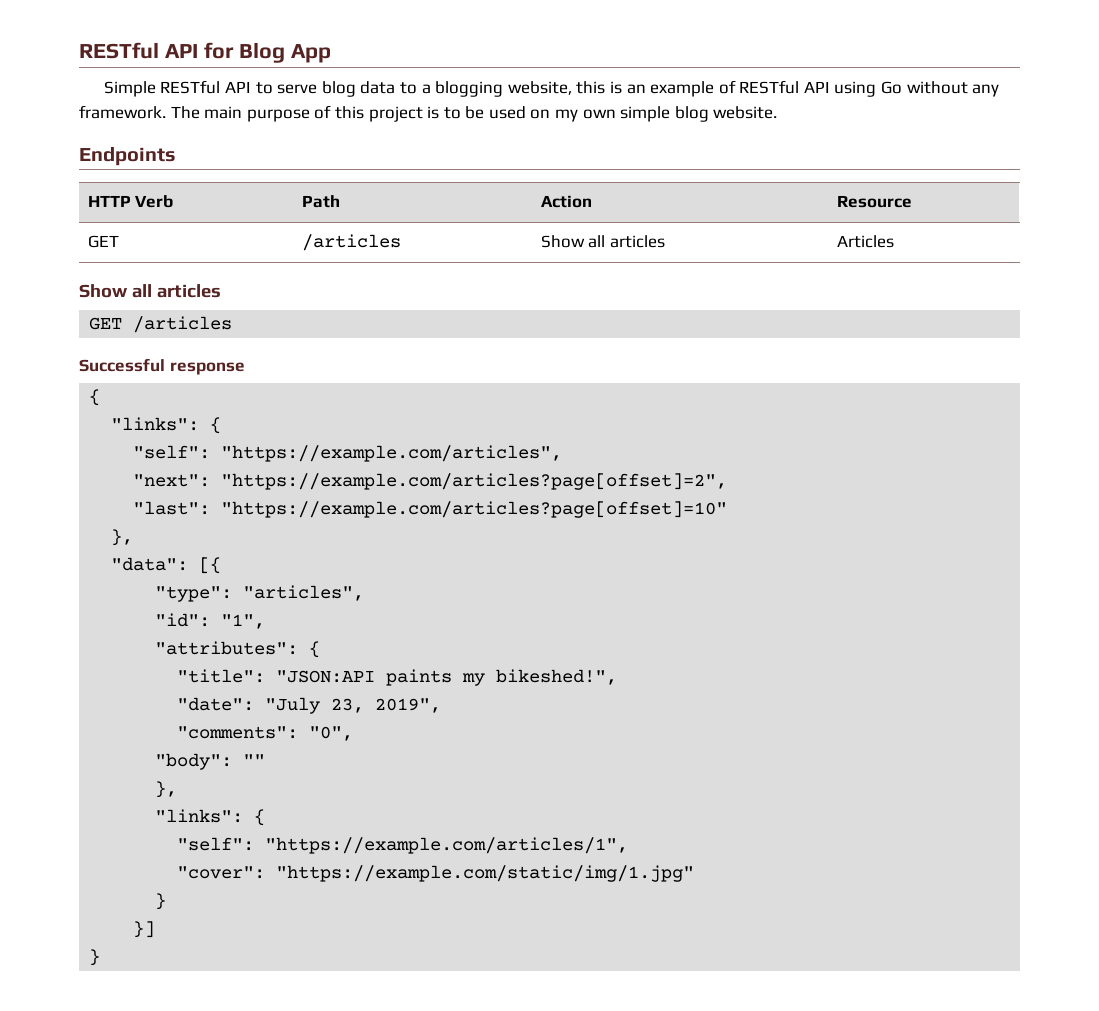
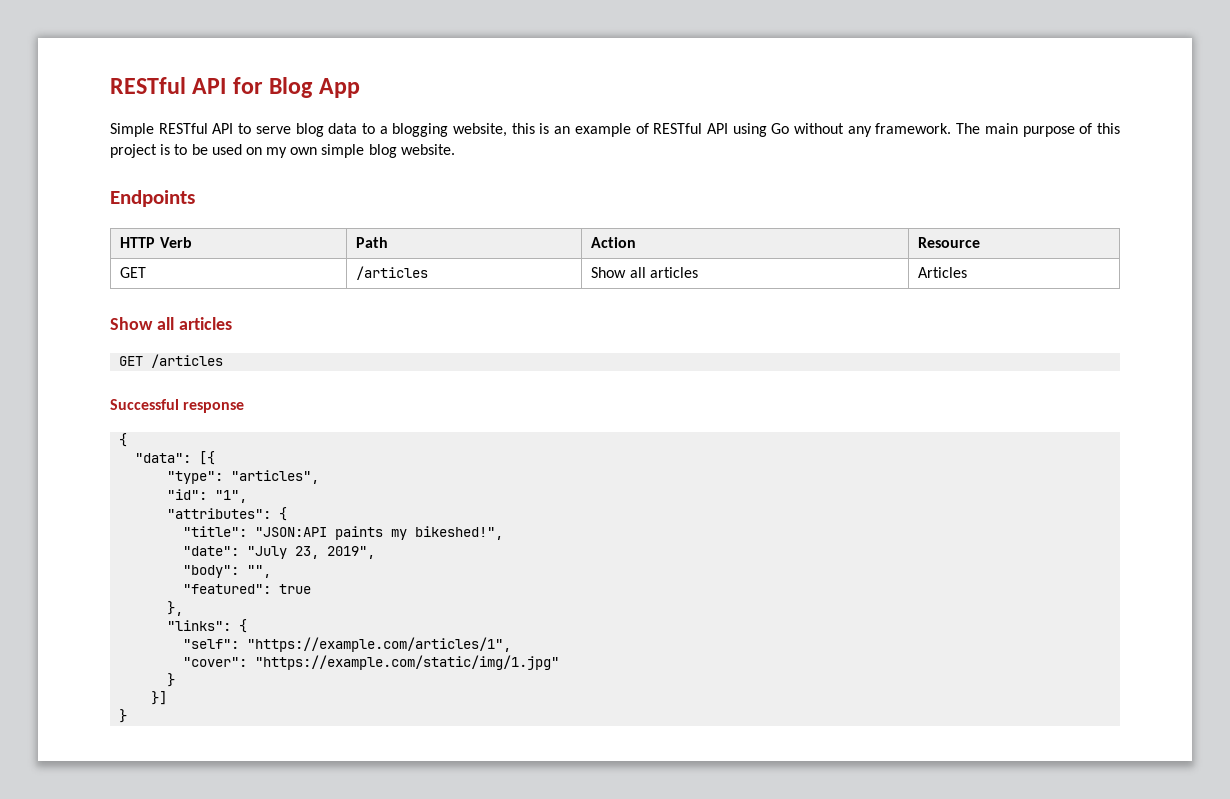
[111,417,222,434] [133,445,563,462] [133,473,728,490] [133,501,728,518] [111,529,134,546] // "links": { // "self": "https://example.com/articles", // "next": "https://example.com/articles?page[offset]=2", // "last": "https://example.com/articles?page[offset]=10" // }, -> (128, 440) none
[177,726,354,741] [155,753,266,770] "comments": "0", // "body": "" -> [183,565,272,578] [183,584,312,594] "body": "", // "featured": true

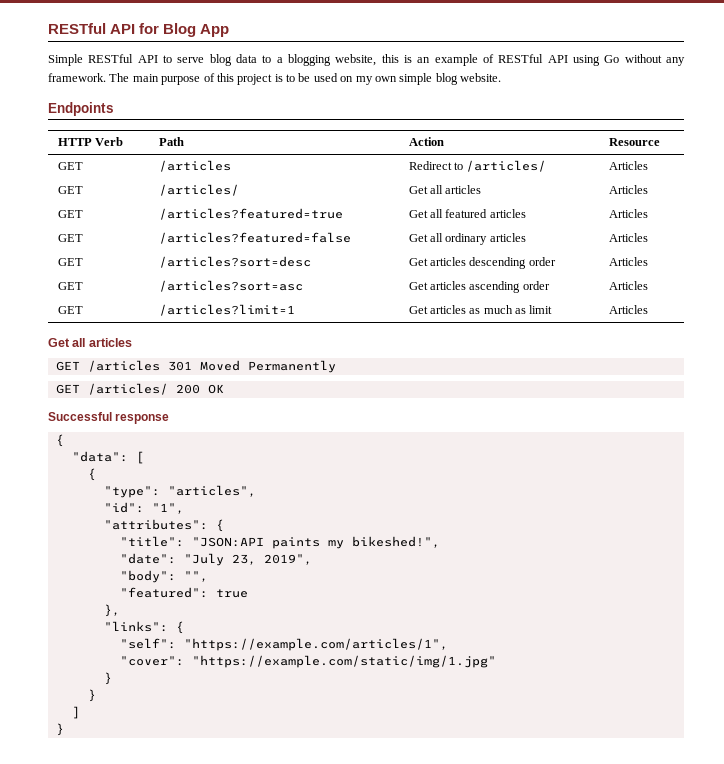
[591,267,698,278] [918,267,968,278] [110,317,232,330] [119,354,224,368] Show all articles | Articles // Show all articles // GET /articles -> [408,160,547,172] [608,161,648,170] [57,186,83,194] [158,184,239,196] [408,185,482,194] [608,185,648,194] [57,210,83,218] [158,208,343,220] [408,209,526,218] [608,209,648,218] [57,234,83,242] [158,232,351,244] [408,233,526,245] [608,233,648,242] [57,258,83,266] [158,256,311,268] [408,257,556,269] [608,257,648,266] [57,282,83,290] [158,280,303,292] [408,281,550,293] [608,281,648,290] [57,306,83,314] [158,304,295,316] [408,305,553,314] [608,305,648,314] [48,338,132,347] [55,360,336,373] [55,383,224,395] Redirect to /articles/ | Articles // GET | /articles/ | Get all articles | Articles // GET | /articles?featured=true | Get all featured articles | Articles // GET | /articles?featured=false | Get all ordinary articles | Articles // GET | /articles?sort=desc | Get articles descending order | Articles // GET | /articles?sort=asc | Get articles ascending order | Articles // GET | /articles?limit=1 | Get articles as much as limit | Articles // Get all articles // GET /articles 301 Moved Permanently // GET /articles/ 200 OK
[199,451,216,465] [{ -> [135,451,144,464] [87,468,96,481] [ // {
[151,691,168,705] }] -> [87,689,96,702] [71,706,80,719] } // ]

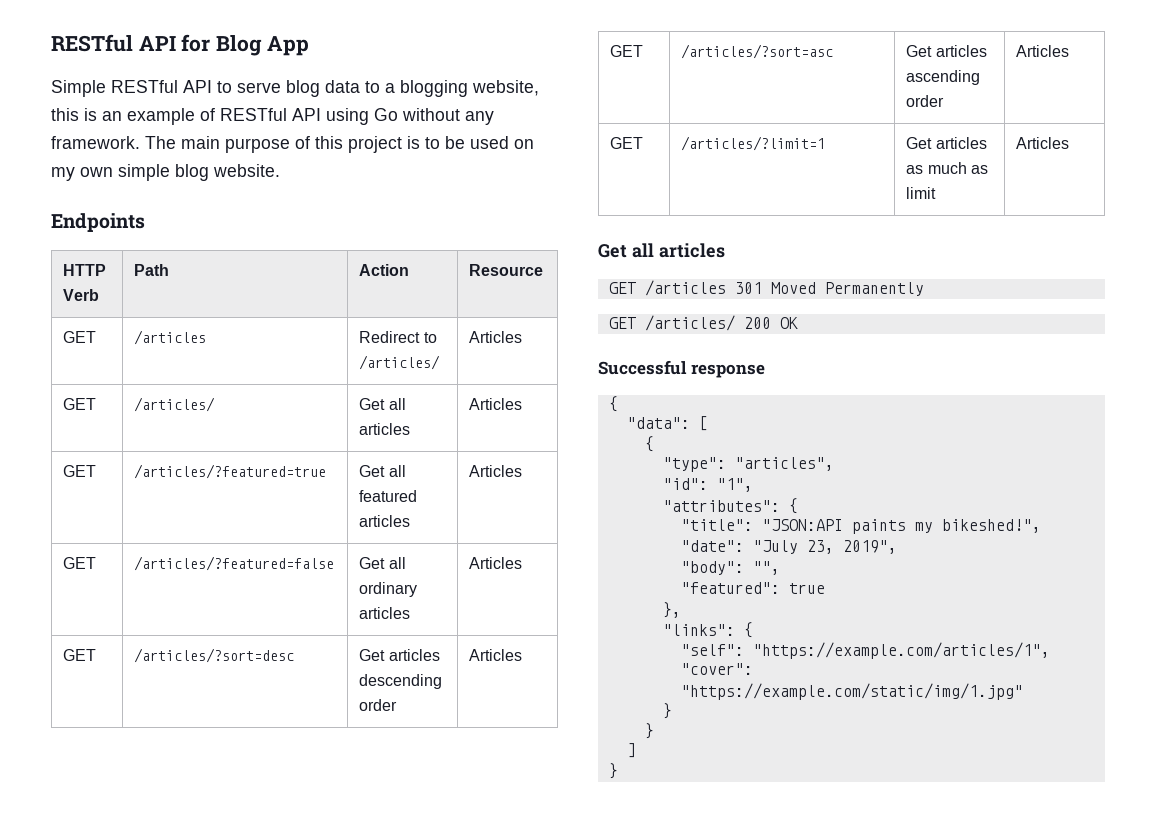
[158,208,343,220] /articles?featured=true -> [134,464,327,479] /articles/?featured=true
[158,232,351,244] /articles?featured=false -> [134,556,335,571] /articles/?featured=false
[158,256,311,268] /articles?sort=desc -> [134,648,295,663] /articles/?sort=desc
[158,280,303,292] /articles?sort=asc -> [681,44,834,59] /articles/?sort=asc
[158,304,295,316] /articles?limit=1 -> [681,136,826,151] /articles/?limit=1

